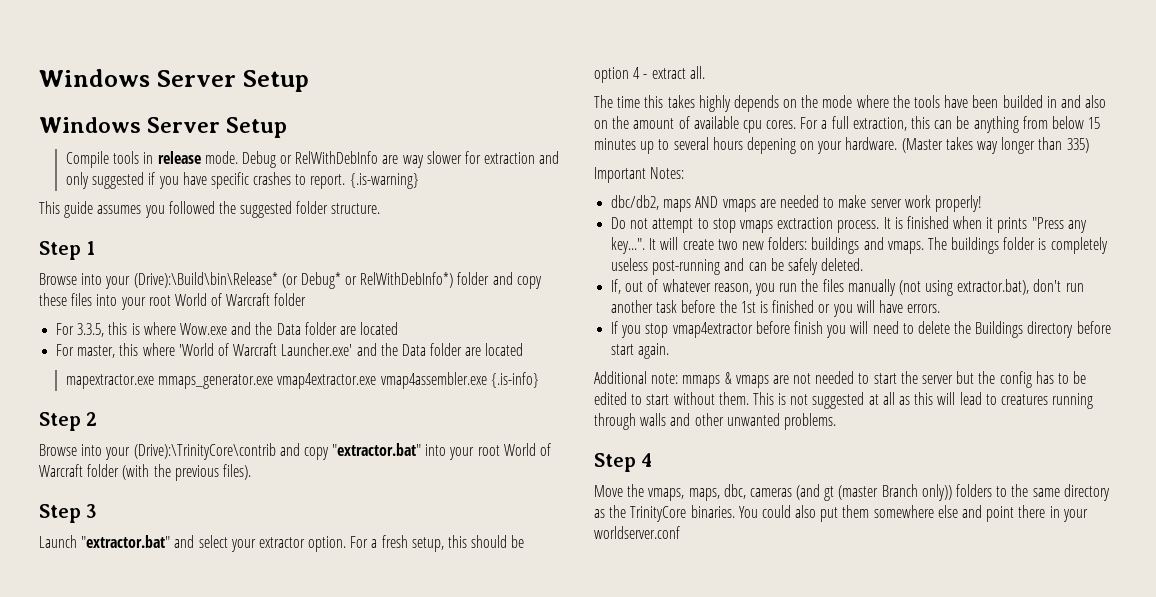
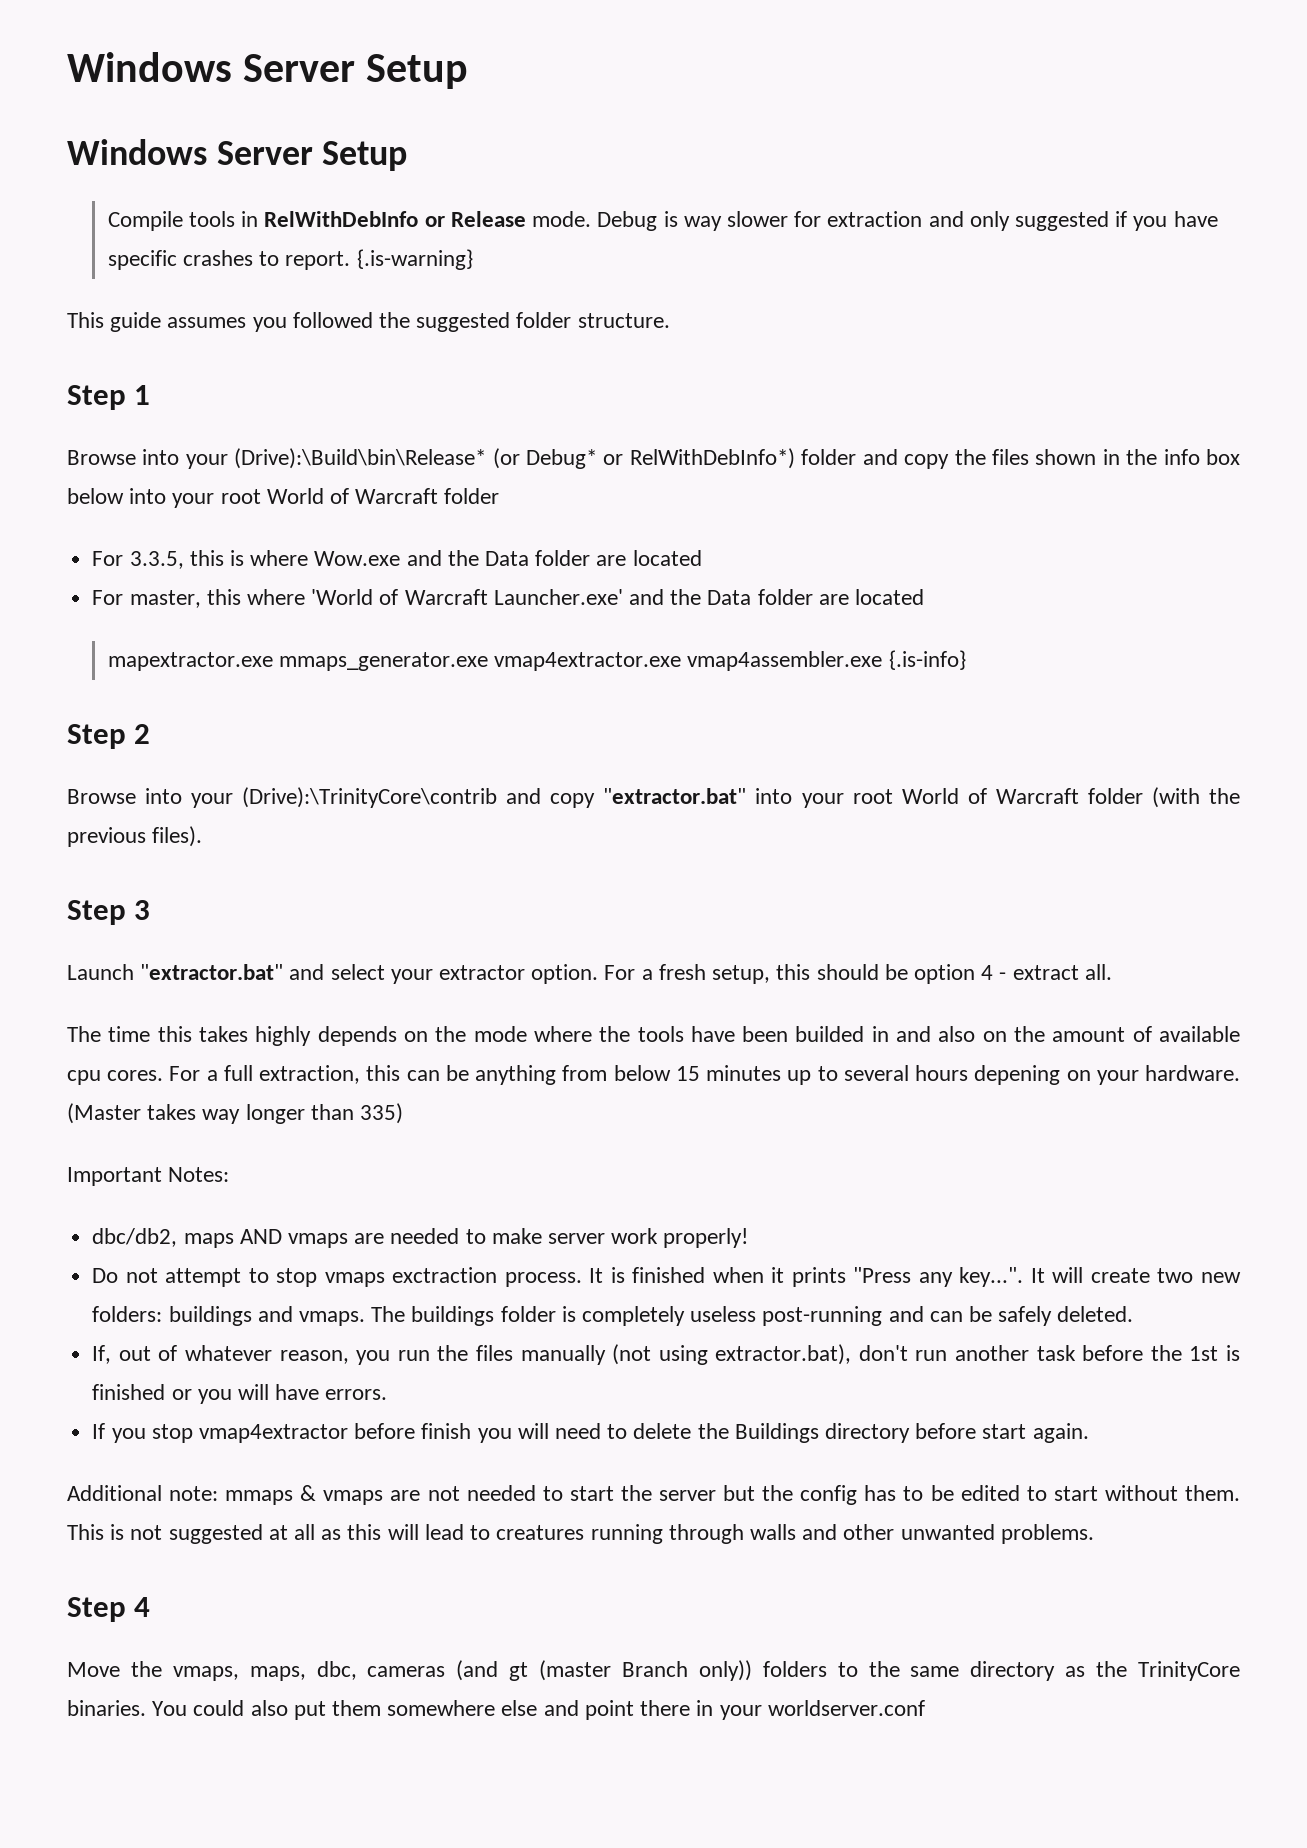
[157,151,399,168] release mode. Debug or RelWithDebInfo are -> [264,211,678,231] RelWithDebInfo or Release mode. Debug is
[39,293,93,306] these files -> [954,449,1240,465] [67,488,124,504] the files shown in the info box below

